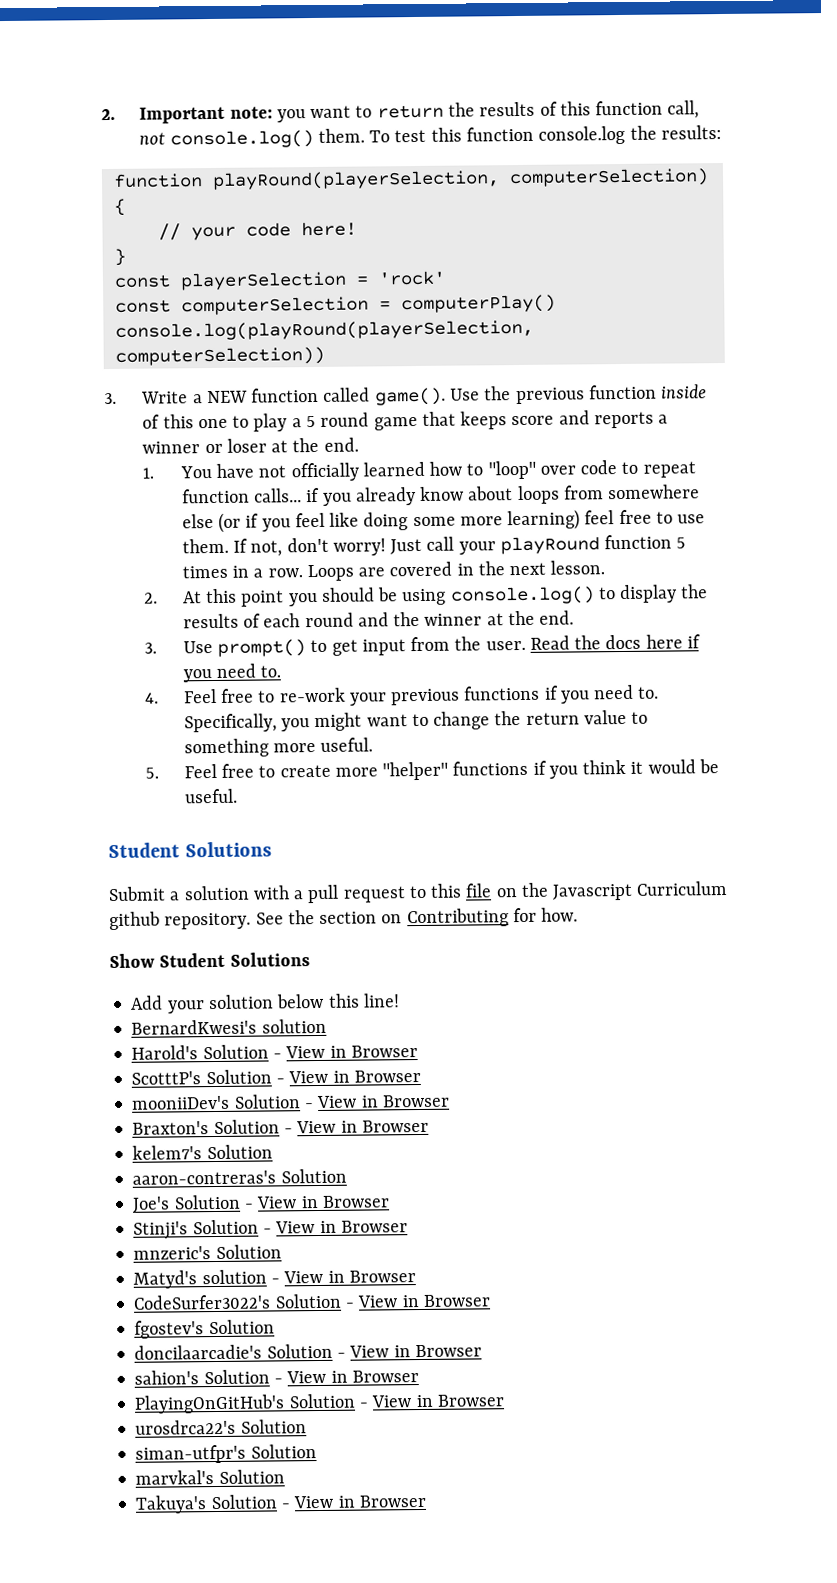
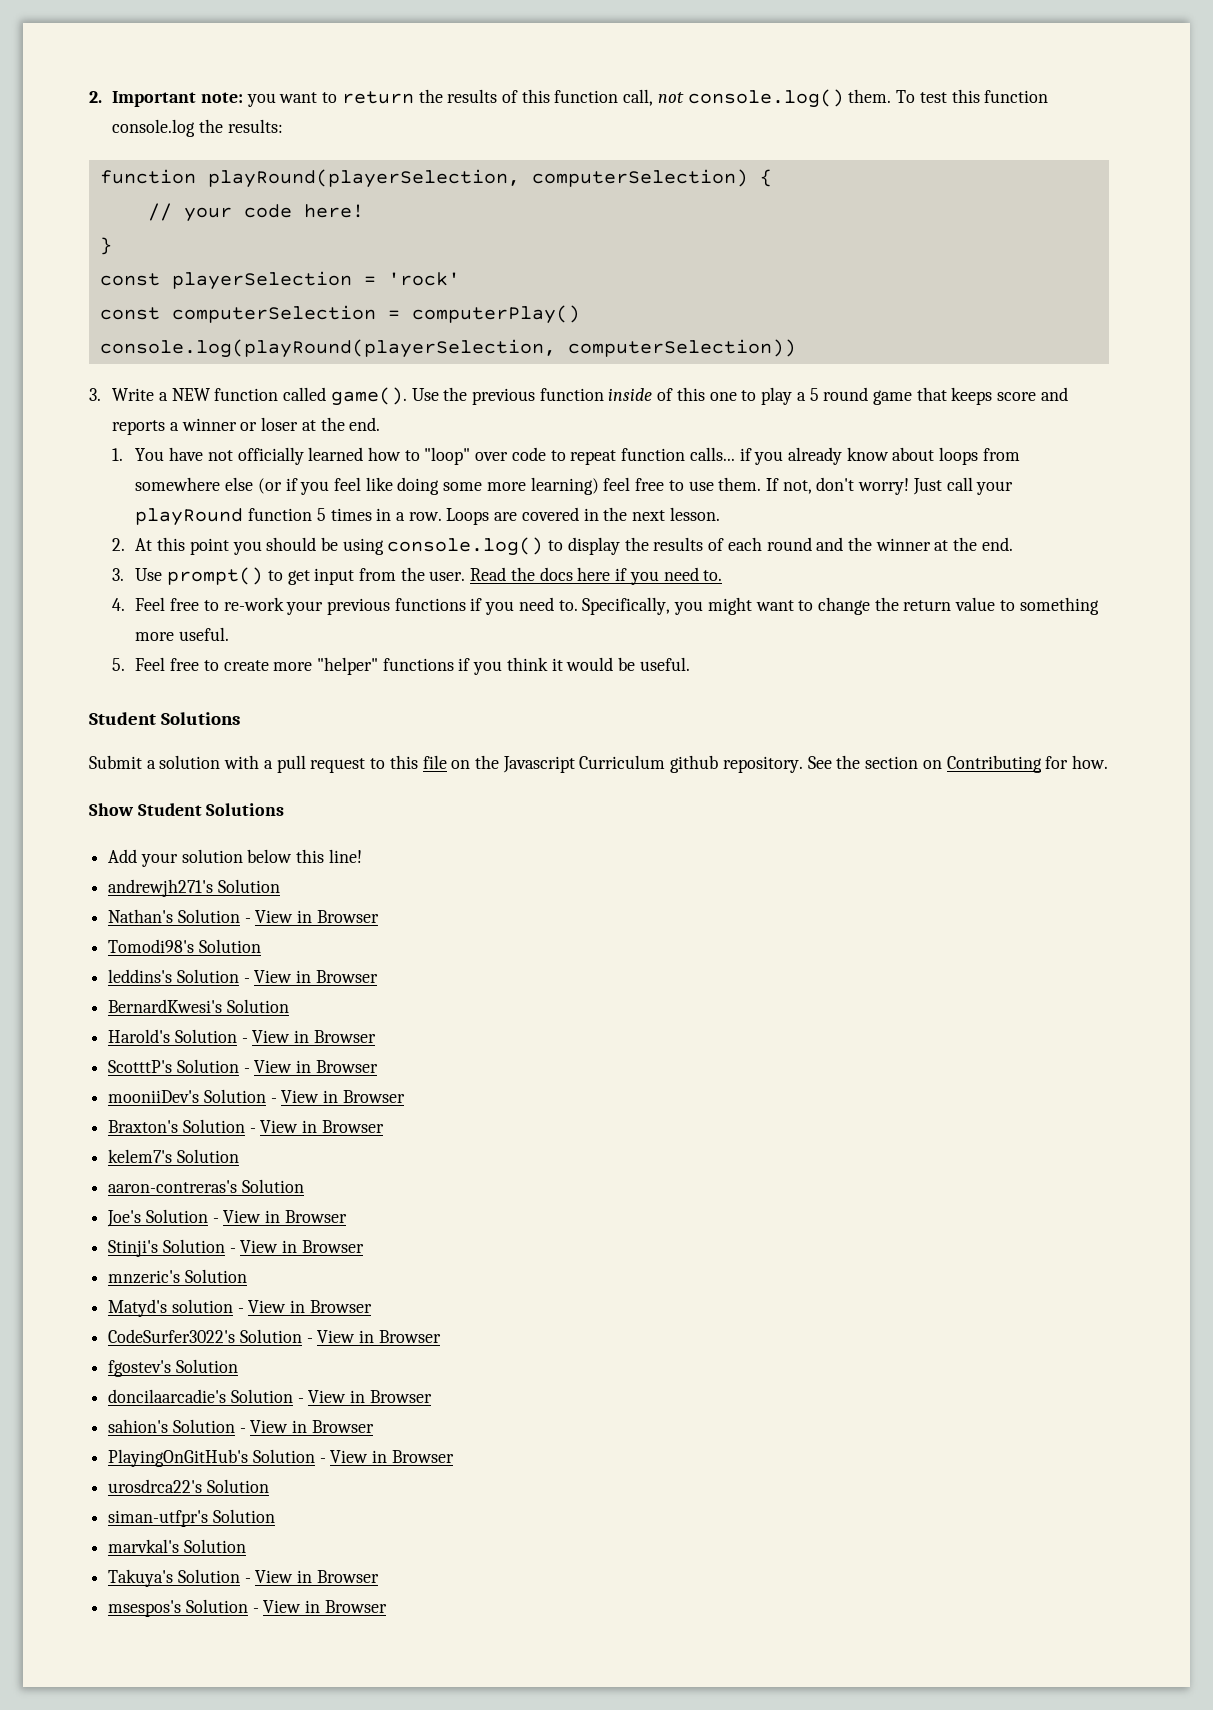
(400, 1000) none -> [108,879,280,897] [108,909,379,923] [108,939,261,953] [108,969,378,983] // andrewjh271's Solution // Nathan's Solution - View in Browser // Tomodi98's Solution // leddins's Solution - View in Browser
[261,1018,327,1034] solution -> [226,999,289,1013] Solution
(426, 1501) none -> [108,1599,387,1617] // msespos's Solution - View in Browser

